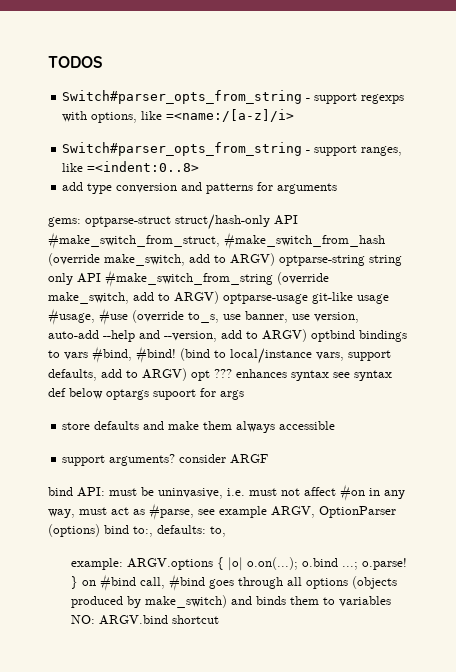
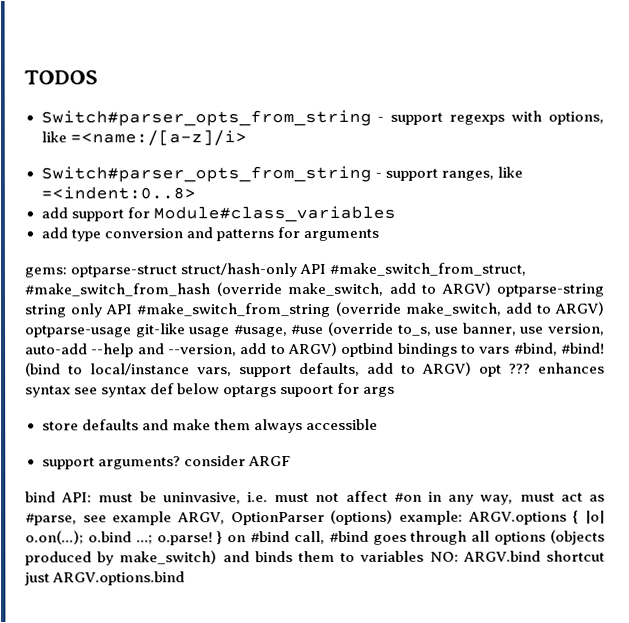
(200, 166) none -> [40,205,396,223] // add support for Module#class_variables
[104,525,226,537] bind to:, defaults: to, // -> (394, 517) none
(219, 619) none -> [24,571,186,586] just ARGV.options.bind

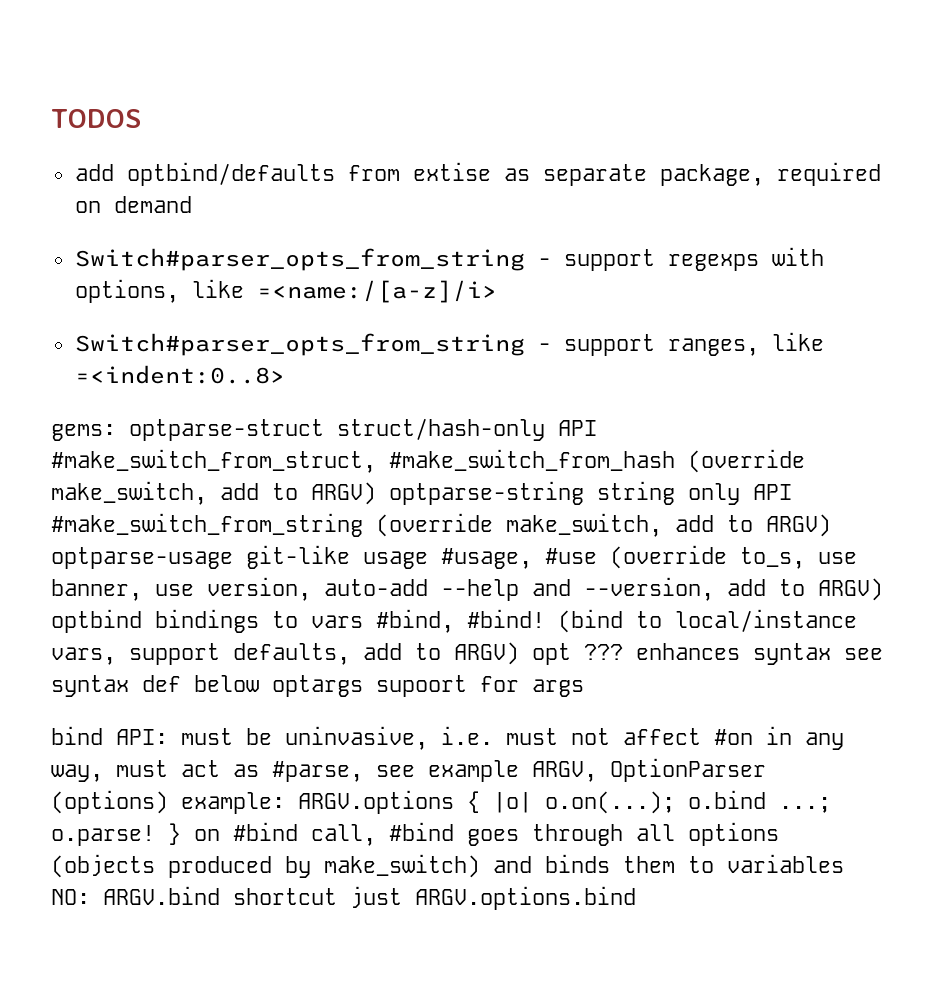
(98, 77) none -> [74,162,881,186] [74,196,192,213] // add optbind/defaults from extise as separate package, required on demand
[40,205,396,223] [40,227,379,242] // add support for Module#class_variables // add type conversion and patterns for arguments -> (285, 374) none
[41,418,378,434] [41,455,291,470] // store defaults and make them always accessible // support arguments? consider ARGF -> (584, 688) none

